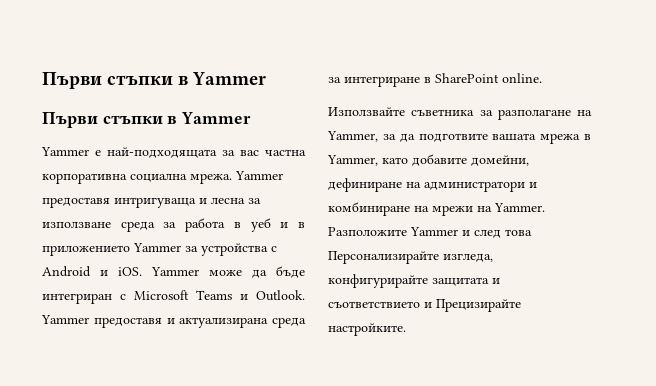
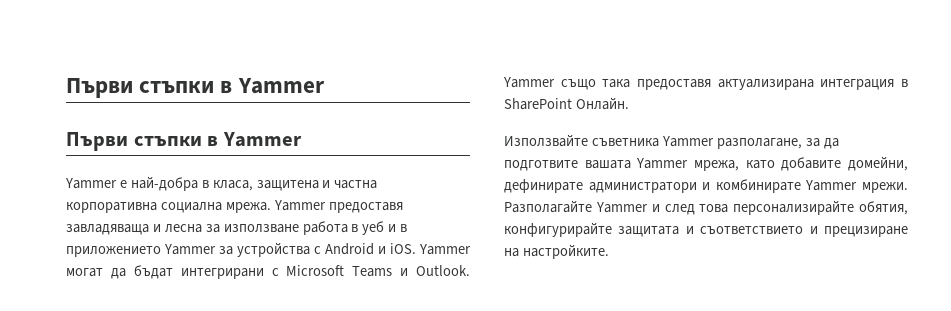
[107,147,259,158] най-подходящата за вас -> [130,176,331,191] най-добра в класа, защитена и
[114,197,196,208] интригуваща -> [66,224,149,235] завладяваща
[120,221,177,232] среда за -> (299, 228) none
[209,266,305,278] [42,293,112,304] може да бъде интегриран -> [66,265,264,279] могат да бъдат интегрирани
[93,317,306,328] [328,76,420,87] предоставя и актуализирана среда за интегриране -> [560,79,895,90] също така предоставя актуализирана интеграция
[502,73,542,83] online. -> [575,97,629,110] Онлайн.
[479,109,592,120] [327,131,591,144] [327,154,529,166] [328,178,537,192] [328,202,545,216] [328,227,407,236] за разполагане на Yammer, за да подготвите вашата мрежа в Yammer, като добавите домейни, дефиниране на администратори и комбиниране на мрежи на Yammer. Разположите -> [661,136,839,149] [504,156,908,171] [504,179,908,193] [504,200,592,213] Yammer разполагане, за да подготвите вашата Yammer мрежа, като добавите домейни, дефинирате администратори и комбинирате Yammer мрежи. Разполагайте
[328,251,493,264] Персонализирайте изгледа, -> [733,200,908,215] персонализирайте обятия,
[436,299,521,312] Прецизирайте -> [823,226,908,237] [504,248,519,257] прецизиране на

